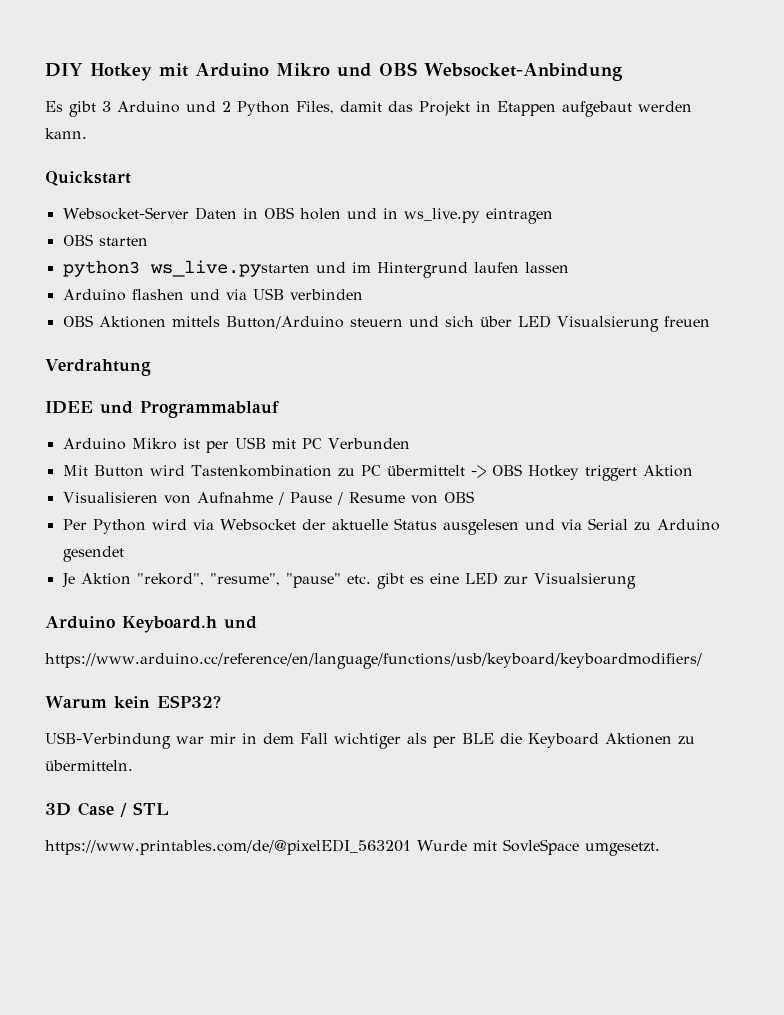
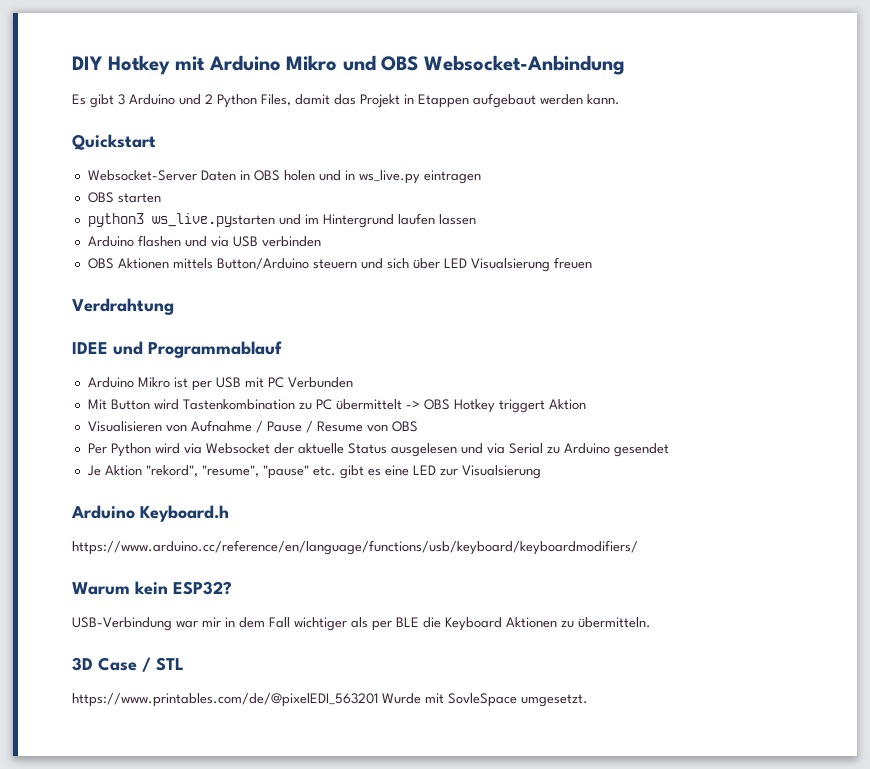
[224,616,257,629] und -> (229, 513) none

